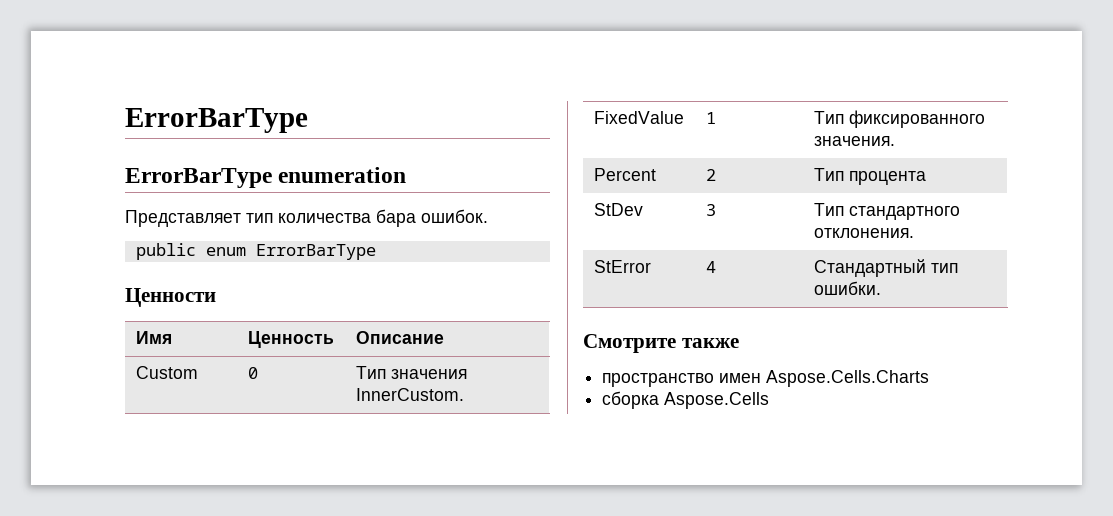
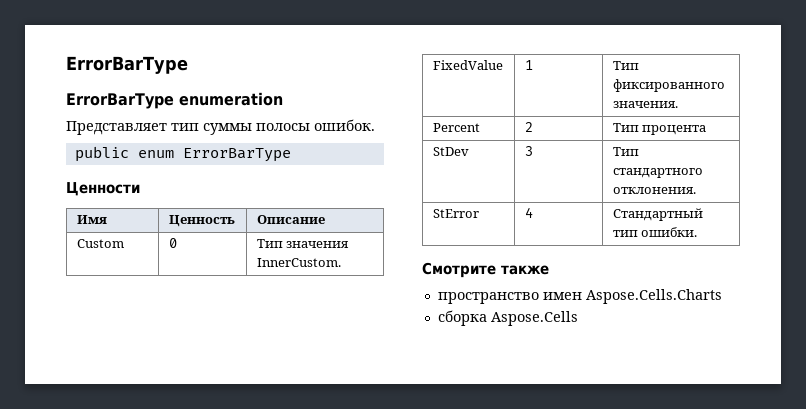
[278,209,416,227] количества бара -> [203,123,310,135] суммы полосы

